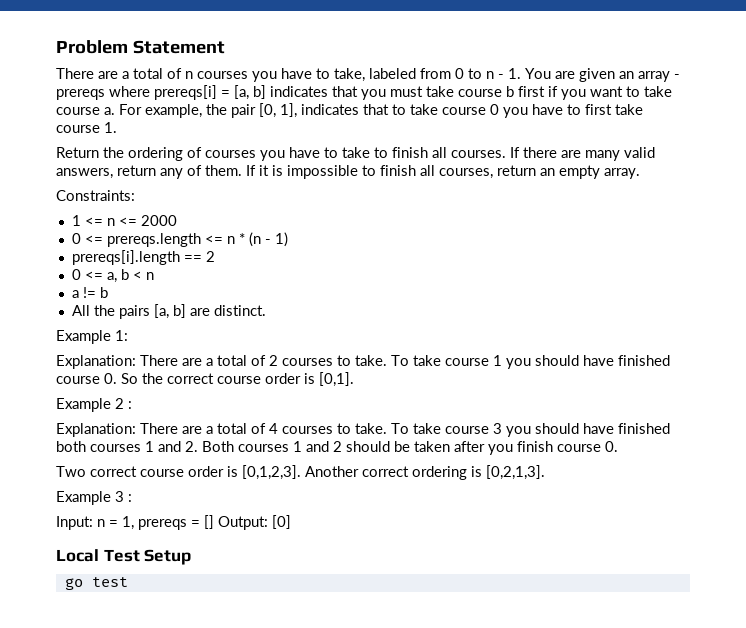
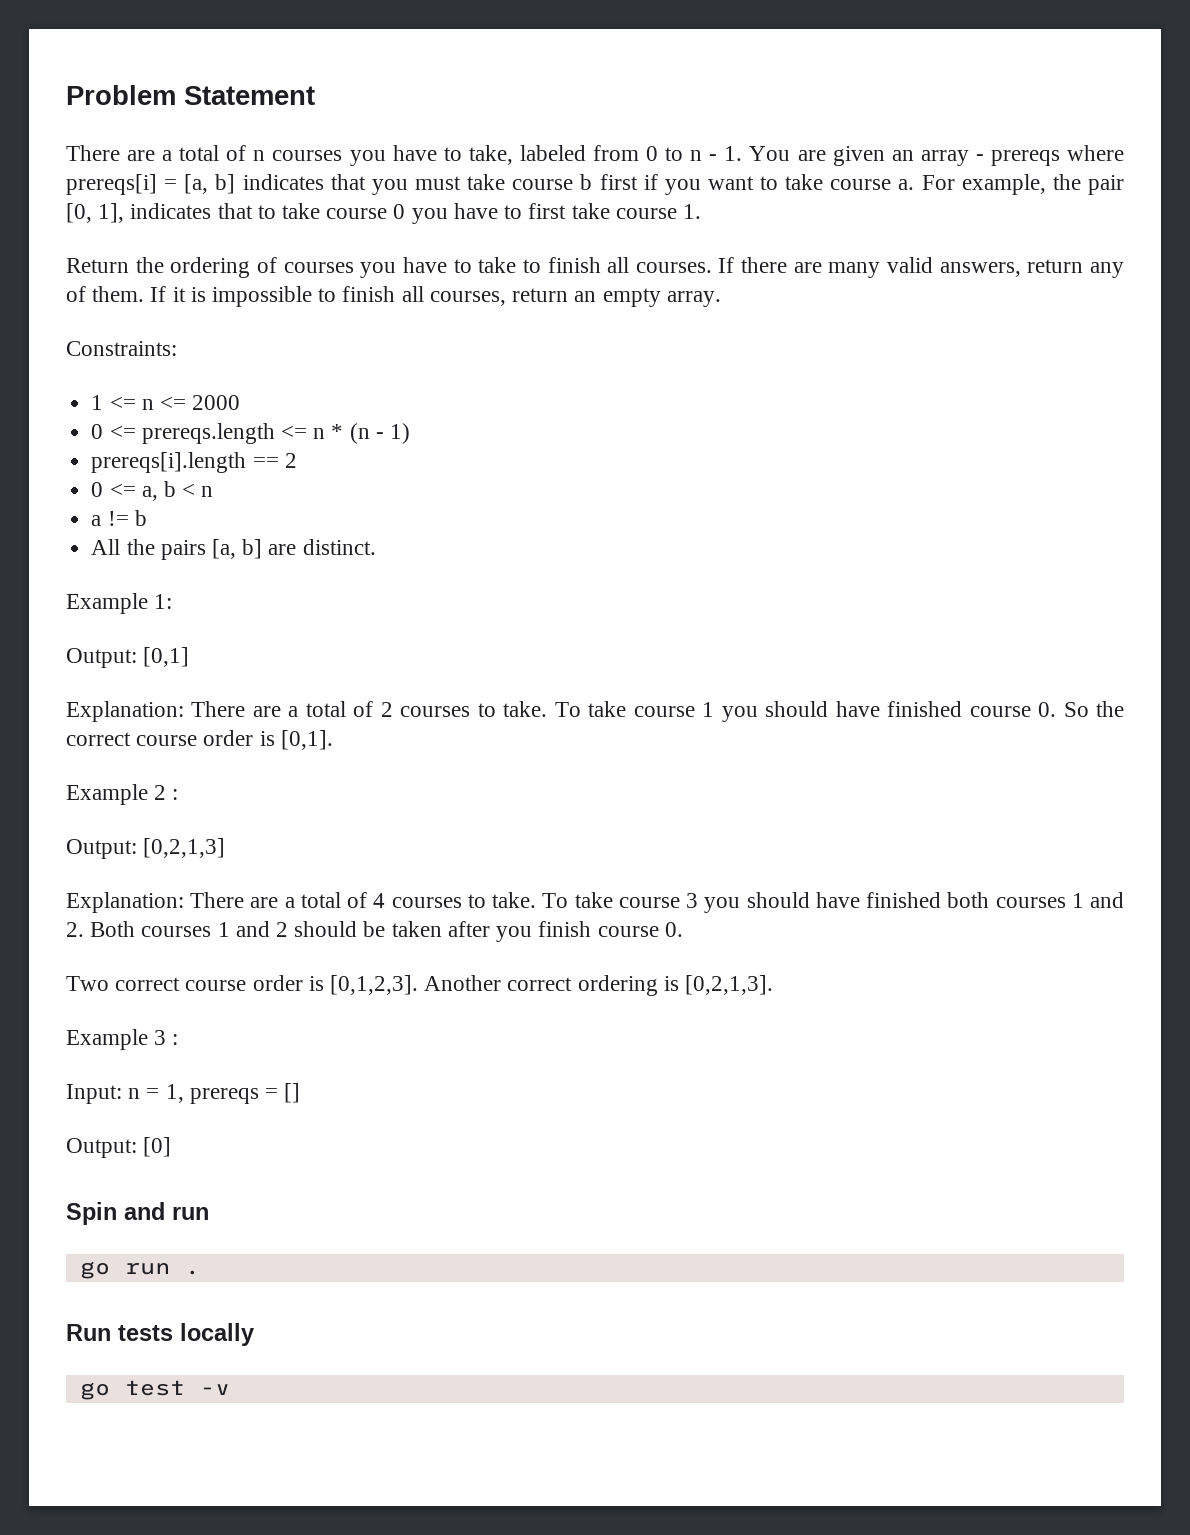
(128, 335) none -> [66,647,190,668] // Output: [0,1]
(132, 405) none -> [66,838,226,859] // Output: [0,2,1,3]
(214, 522) none -> (301, 1093) //
[56,549,192,565] Local Test Setup -> [66,1202,209,1225] [79,1261,200,1279] [66,1323,254,1346] Spin and run // go run . // Run tests locally
(128, 582) none -> [199,1384,230,1395] -v

